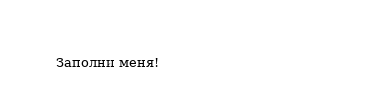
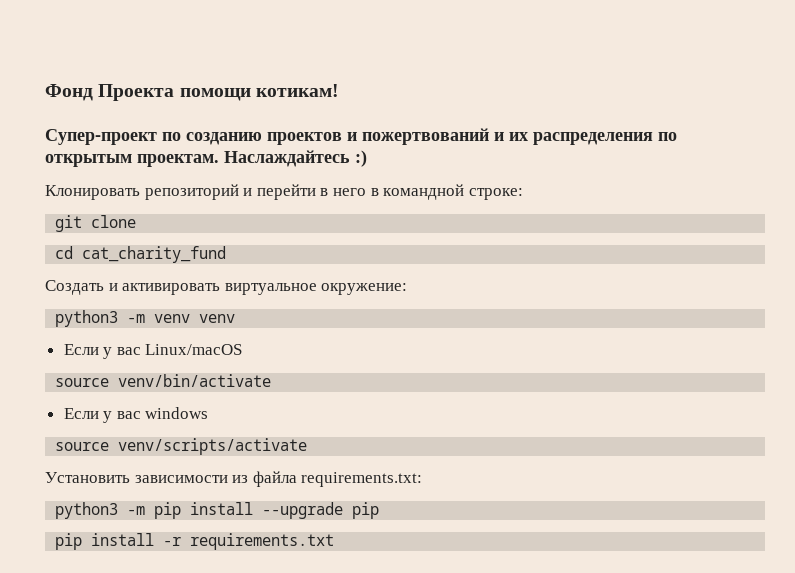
[56,58,159,67] Заполни меня! -> [45,84,339,101] [45,128,677,145] [45,150,367,167] [45,184,523,200] [55,215,137,232] [55,246,227,263] [45,280,408,295] [55,310,236,327] [63,344,243,359] [55,374,272,387] [63,407,209,423] [55,438,308,455] [45,471,423,487] [55,502,380,519] [55,533,335,550] Фонд Проекта помощи котикам! // Супер-проект по созданию проектов и пожертвований и их распределения по открытым проектам. Наслаждайтесь :) // Клонировать репозиторий и перейти в него в командной строке: // git clone // cd cat_charity_fund // Cоздать и активировать виртуальное окружение: // python3 -m venv venv // Если у вас Linux/macOS // source venv/bin/activate // Если у вас windows // source venv/scripts/activate // Установить зависимости из файла requirements.txt: // python3 -m pip install --upgrade pip // pip install -r requirements.txt

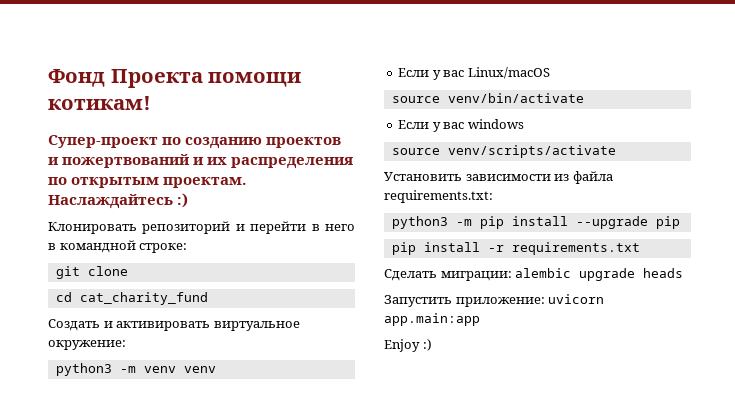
(335, 541) none -> [384,268,684,281] [384,294,605,307] [384,313,480,326] [384,339,432,352] // Сделать миграции: alembic upgrade heads // Запустить приложение: uvicorn app.main:app // Enjoy :)

